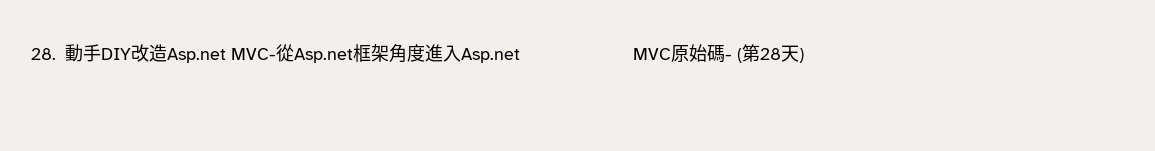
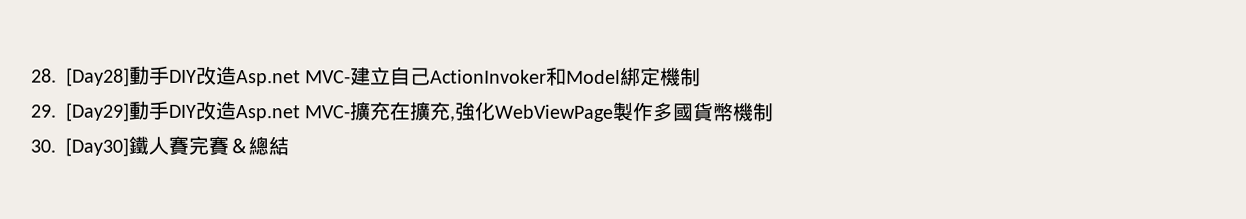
[65,44,804,63] 動手DIY改造Asp.net MVC-從Asp.net框架角度進入Asp.net MVC原始碼- (第28天) -> [66,65,702,87] [30,100,775,122] [30,135,289,157] [Day28]動手DIY改造Asp.net MVC-建立自己ActionInvoker和Model綁定機制 // 29. [Day29]動手DIY改造Asp.net MVC-擴充在擴充,強化WebViewPage製作多國貨幣機制 // 30. [Day30]鐵人賽完賽＆總結

